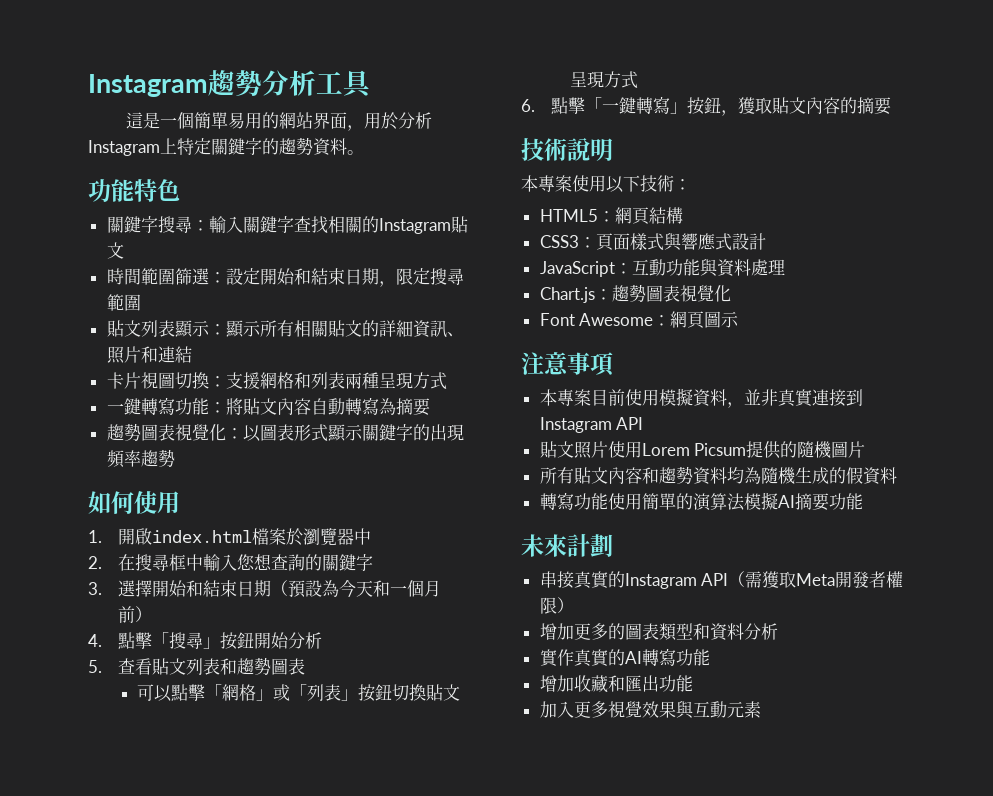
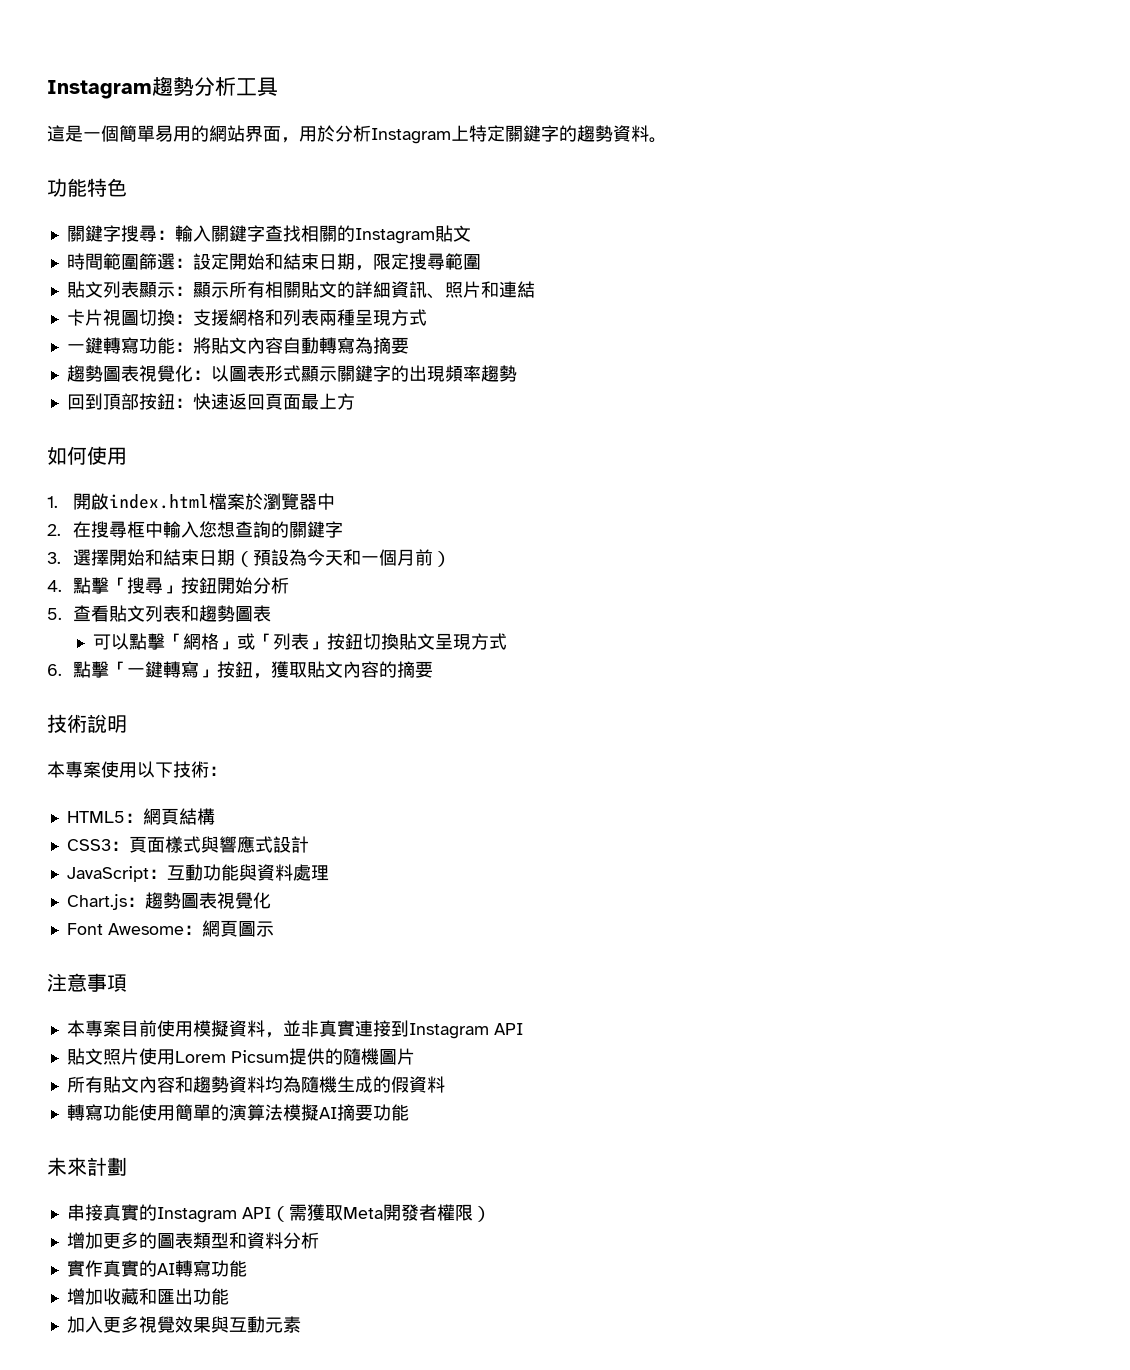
(175, 458) none -> [66,393,355,410] // 回到頂部按鈕：快速返回頁面最上方

